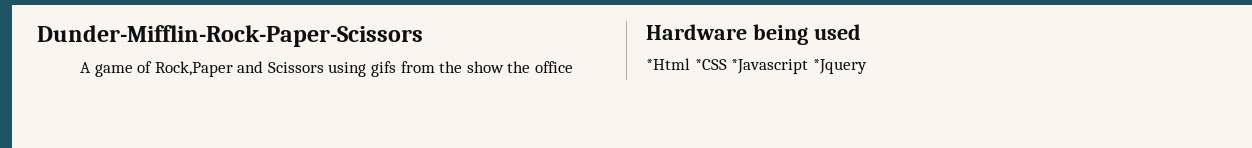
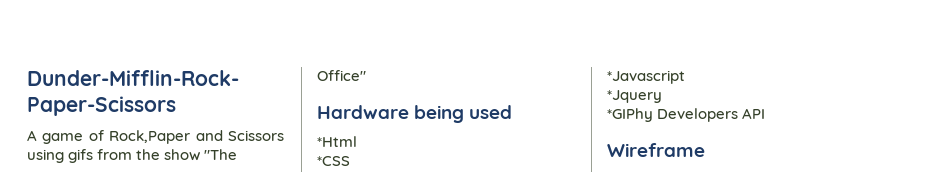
[507,61,573,73] the office -> [204,149,238,160] [317,70,366,81] "The Office"
(690, 64) none -> (357, 141) //
(727, 64) none -> (350, 161) //
(809, 66) none -> (685, 77) //
(867, 66) none -> [607,108,766,122] [607,143,705,157] // *GIPhy Developers API // Wireframe

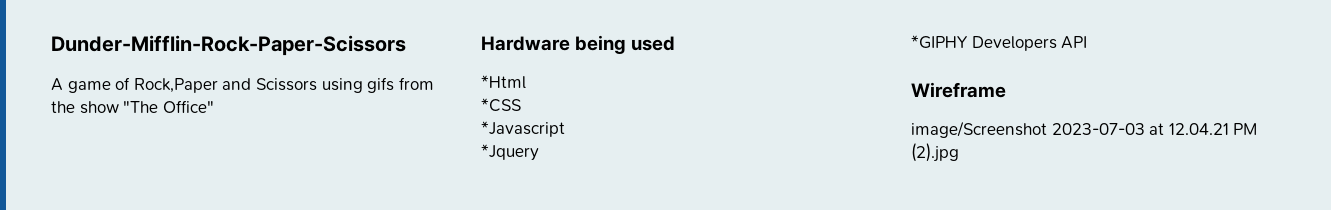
[607,108,653,122] *GIPhy -> [911,35,968,49] *GIPHY
(705, 150) none -> [911,121,1258,138] [911,143,959,162] // image/Screenshot 2023-07-03 at 12.04.21 PM (2).jpg

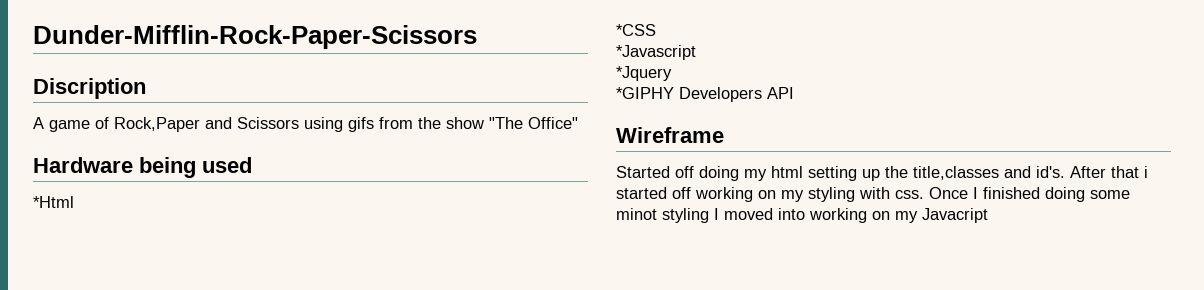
(406, 45) none -> [33,78,146,99] // Discription
[911,121,1258,138] [911,143,959,162] image/Screenshot 2023-07-03 at 12.04.21 PM (2).jpg -> [616,166,1148,181] [616,187,1130,202] [616,208,988,223] Started off doing my html setting up the title,classes and id's. After that i started off working on my styling with css. Once I finished doing some minot styling I moved into working on my Javacript

